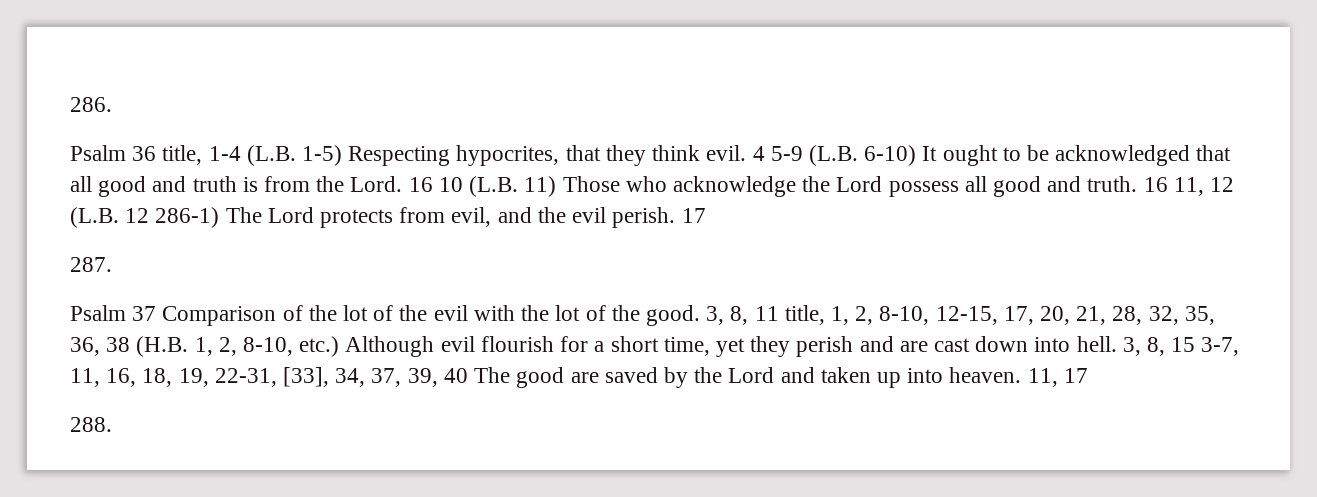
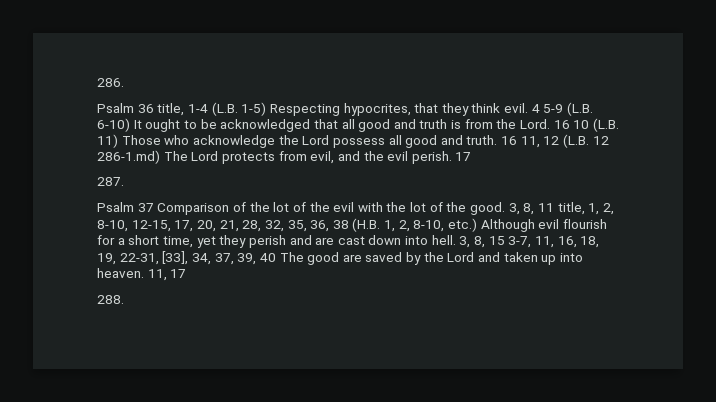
[155,207,220,228] 286-1) -> [97,150,160,164] 286-1.md)

